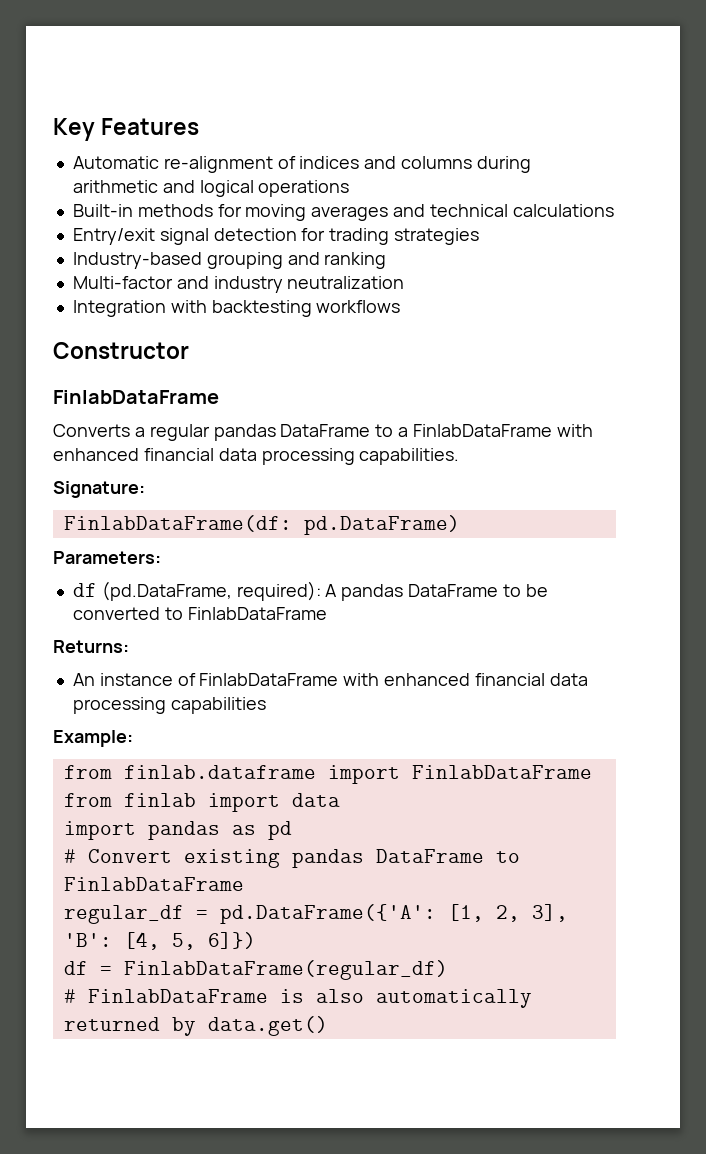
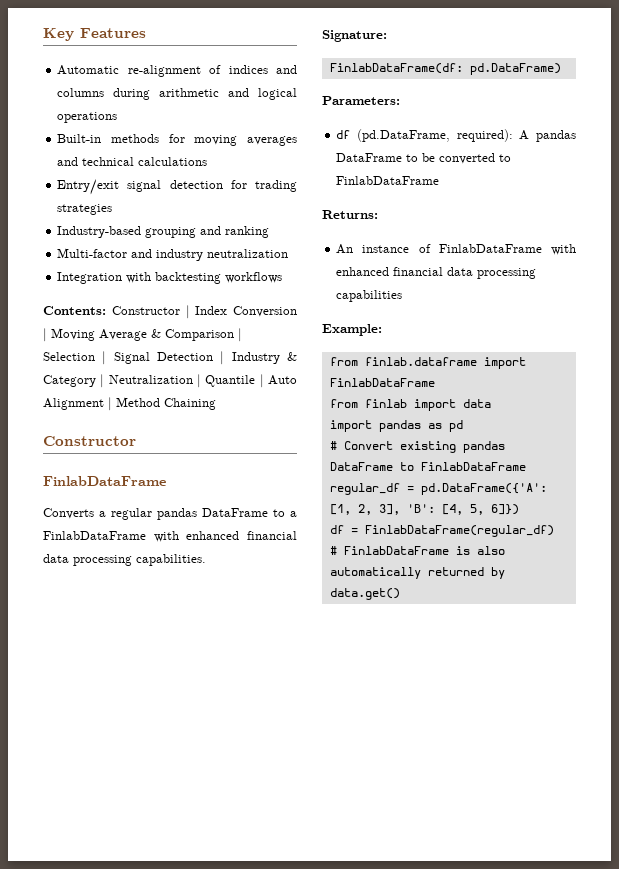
(401, 306) none -> [43,305,297,319] [43,328,242,342] [43,351,297,365] [43,374,298,388] [43,397,216,411] // Contents: Constructor | Index Conversion | Moving Average & Comparison | Selection | Signal Detection | Industry & Category | Neutralization | Quantile | Auto Alignment | Method Chaining

